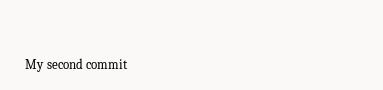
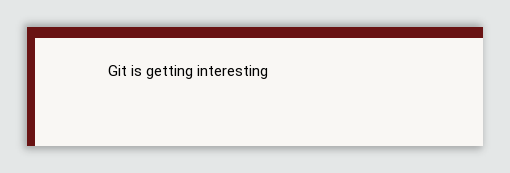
[25,58,129,72] My second commit -> [108,65,269,79] Git is getting interesting

